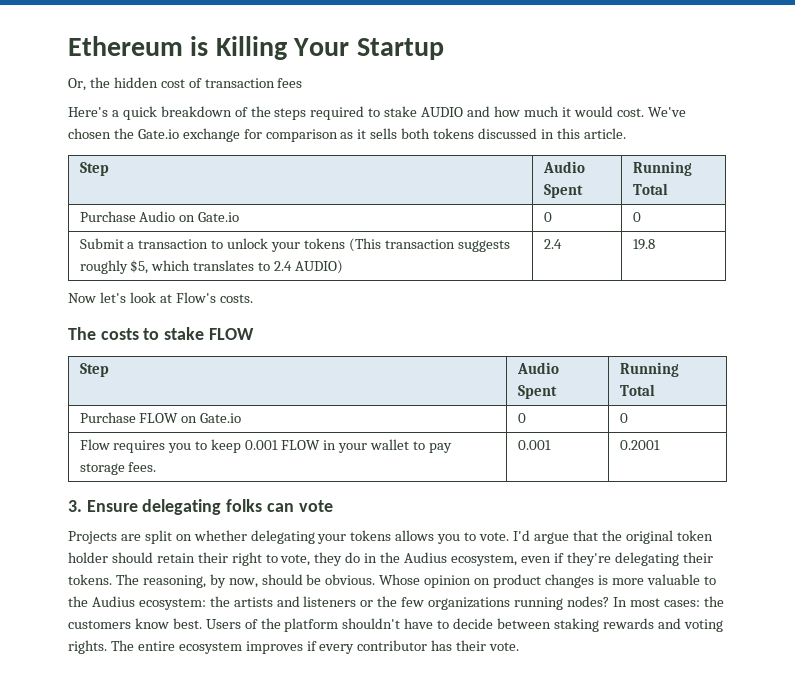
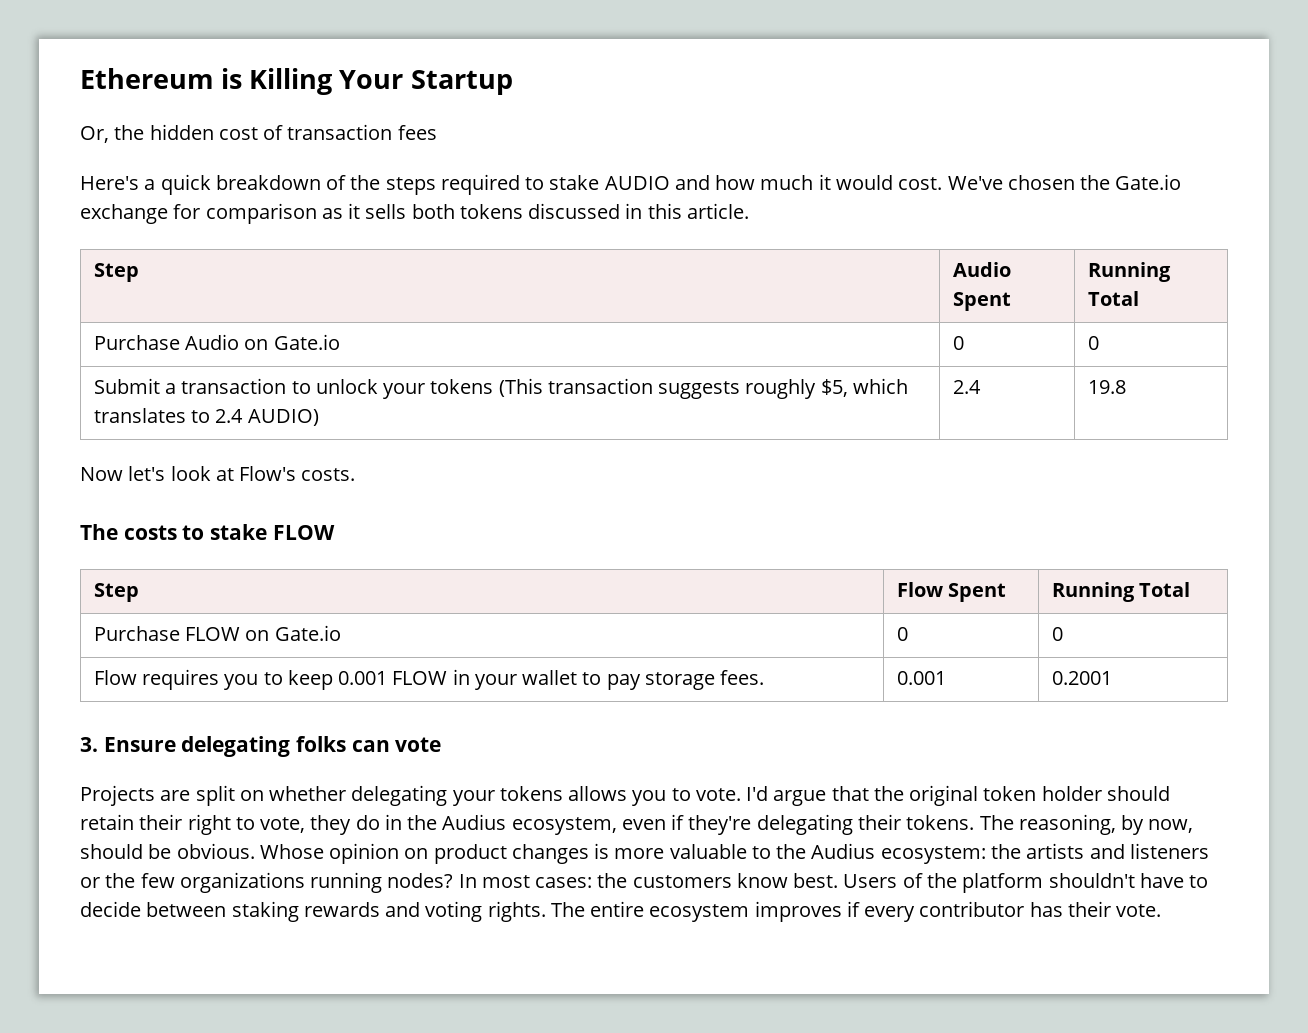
[516,362,559,374] Audio -> [896,582,943,597] Flow

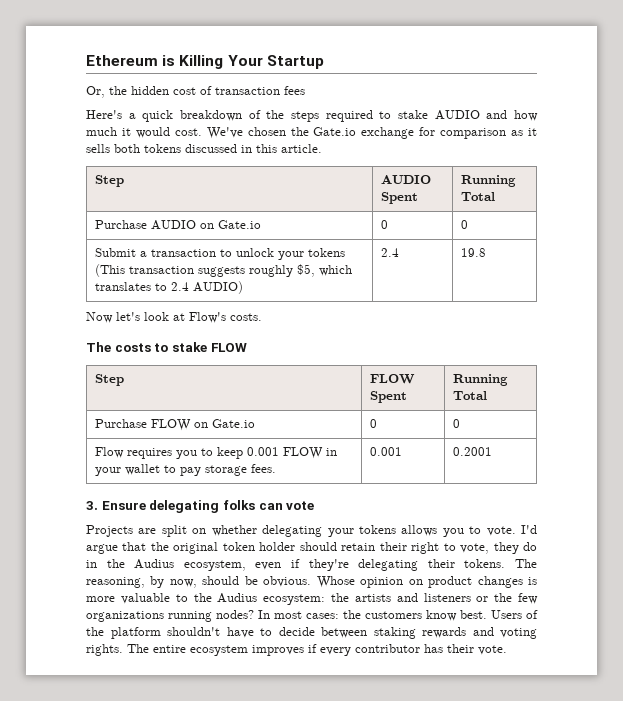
[952,262,1011,277] [952,292,1011,311] [1087,262,1171,282] [1087,291,1139,306] [93,334,240,350] Audio Spent | Running Total // Purchase Audio -> [380,175,431,184] [380,192,418,204] [460,175,516,187] [460,192,495,201] [94,220,196,230] AUDIO Spent | Running Total // Purchase AUDIO
[896,582,943,597] Flow -> [369,374,415,384] FLOW

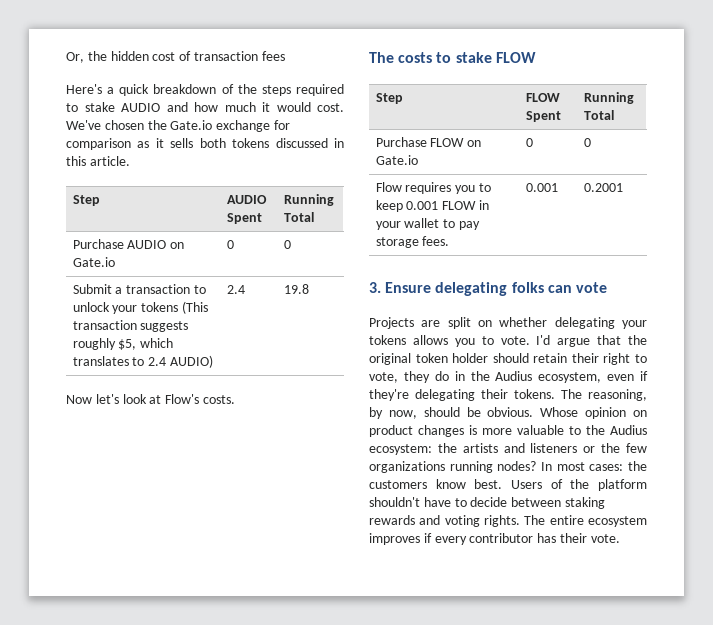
[86,55,324,69] Ethereum is Killing Your Startup // -> (66, 57) none

